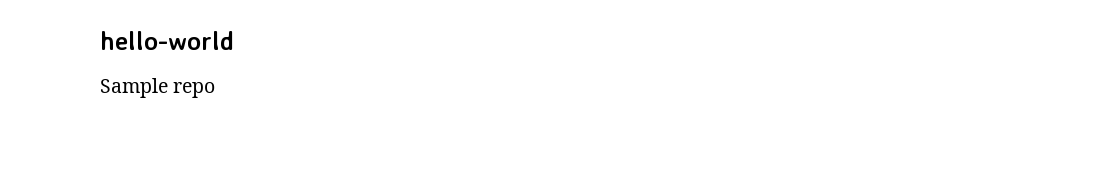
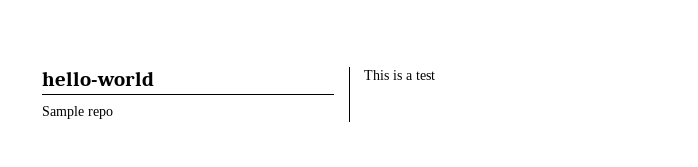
(216, 90) none -> [364,70,435,80] // This is a test

